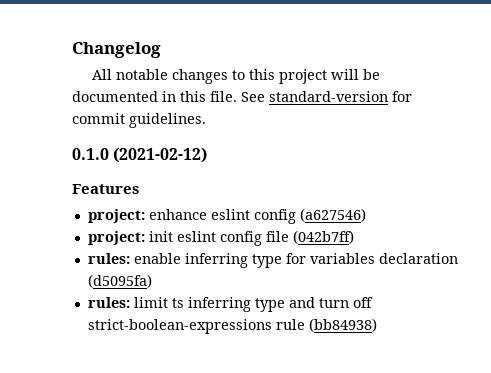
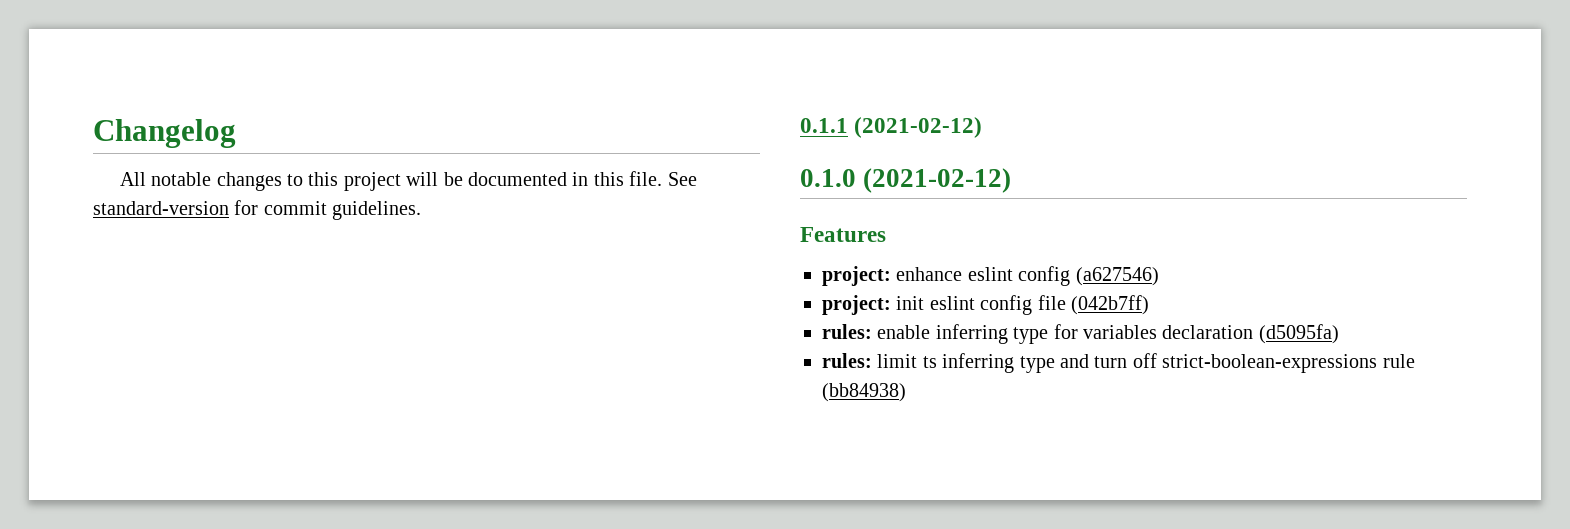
(206, 120) none -> [800,117,983,138] // 0.1.1 (2021-02-12)

